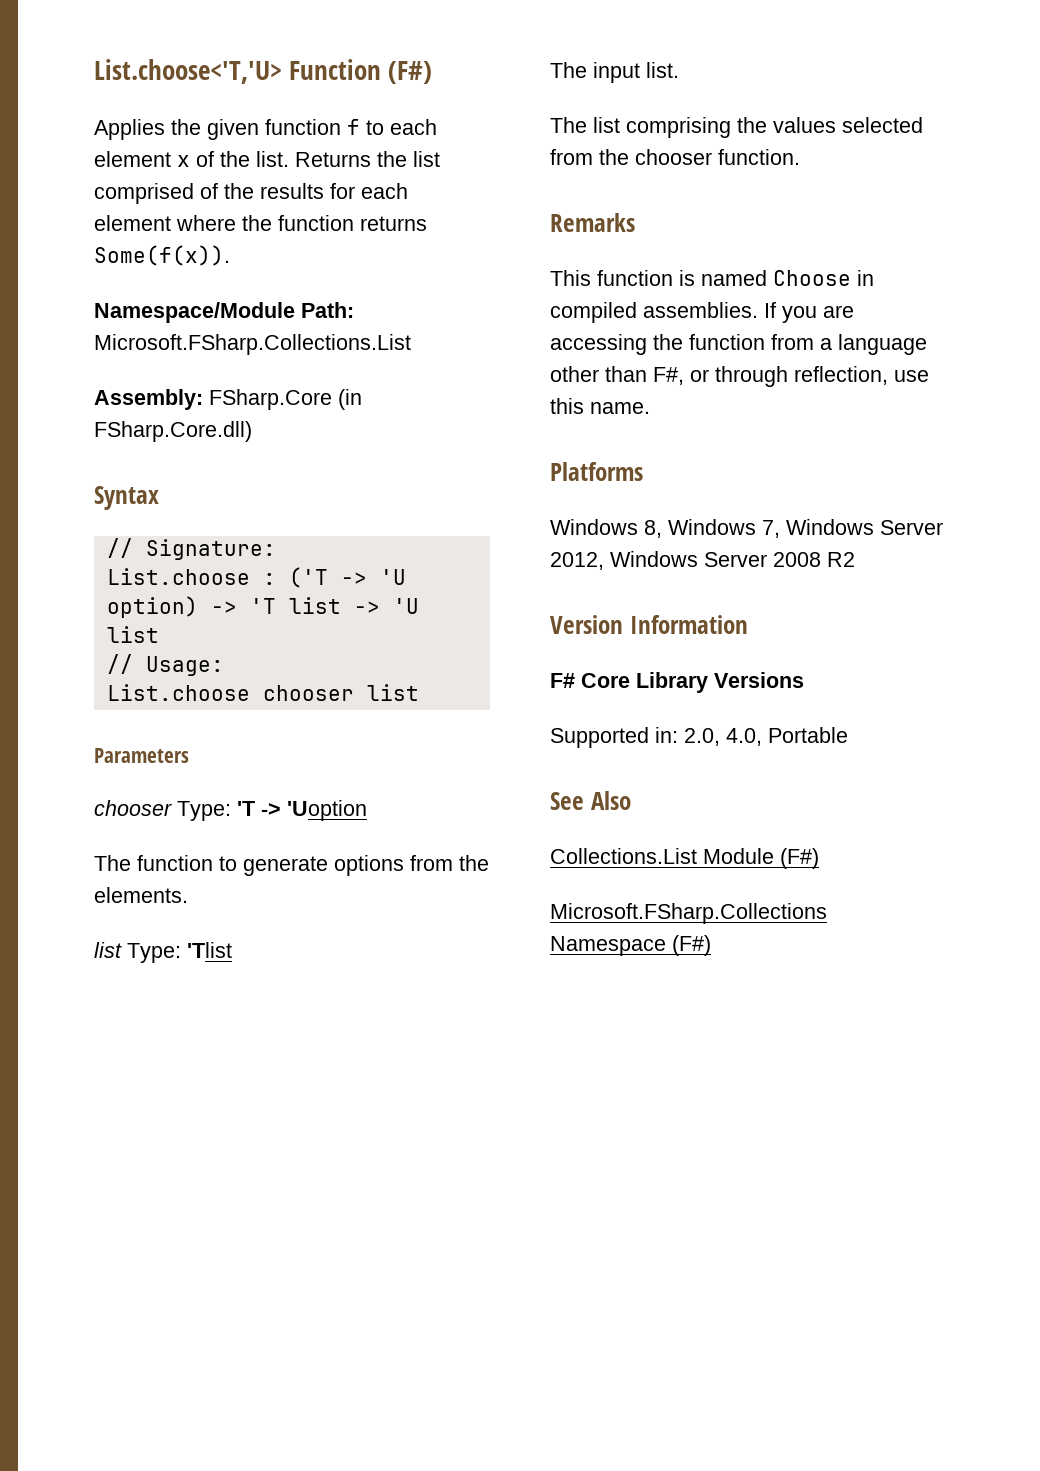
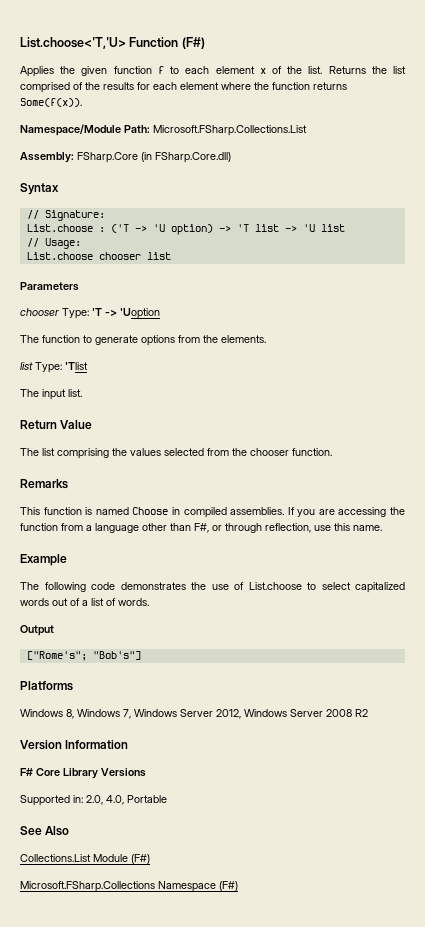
(679, 70) none -> [20,420,93,429] // Return Value
(650, 408) none -> [20,554,67,566] [20,582,405,593] [20,598,149,606] [20,625,54,636] [26,651,141,661] // Example // The following code demonstrates the use of List.choose to select capitalized words out of a list of words. // Output // ["Rome's"; "Bob's"]

